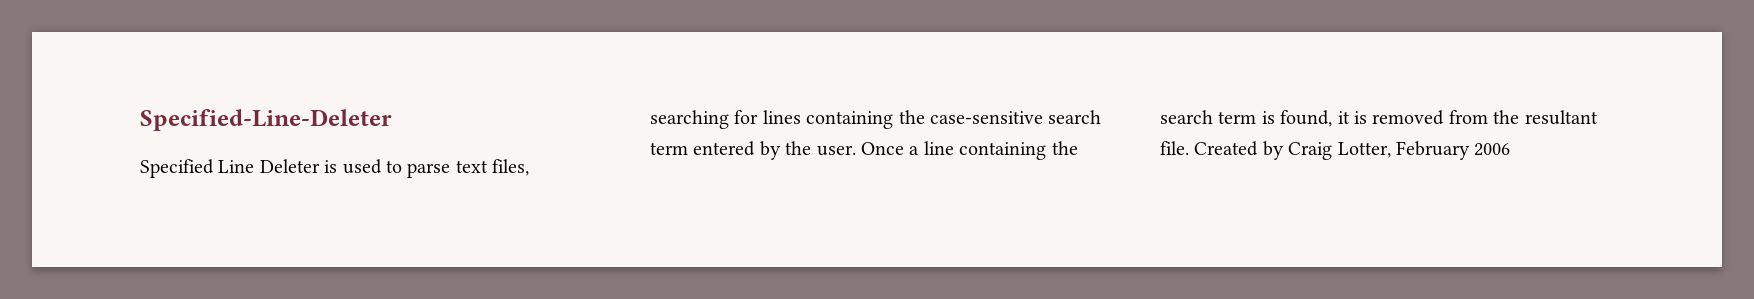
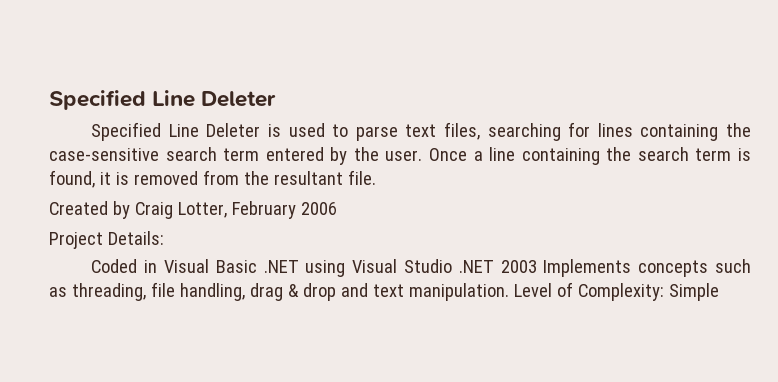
[140,109,392,131] Specified-Line-Deleter -> [49,90,277,110] Specified Line Deleter
(1189, 148) none -> (376, 177) //
(1511, 149) none -> [49,231,164,249] [91,259,751,277] [49,282,719,301] // Project Details: // Coded in Visual Basic .NET using Visual Studio .NET 2003 Implements concepts such as threading, file handling, drag & drop and text manipulation. Level of Complexity: Simple

